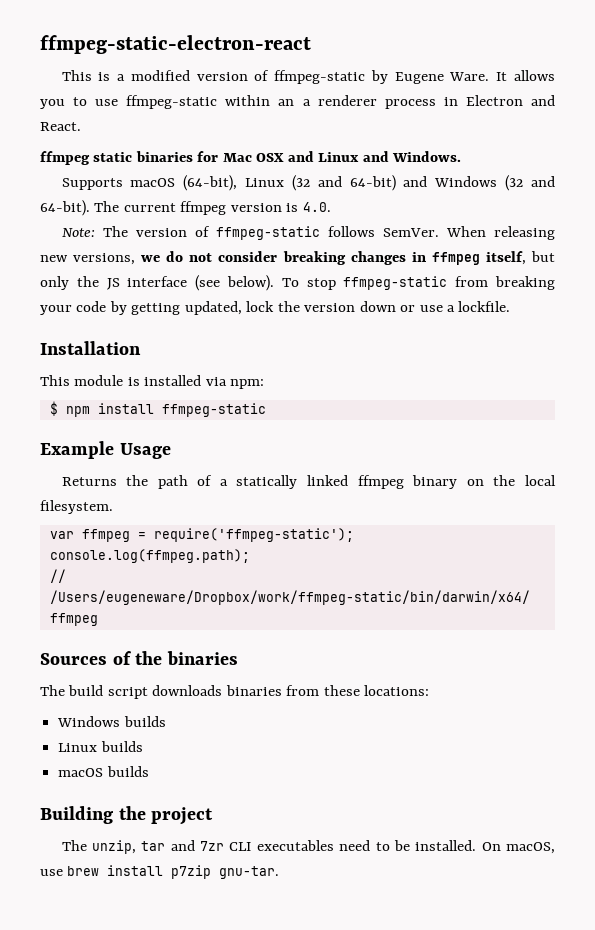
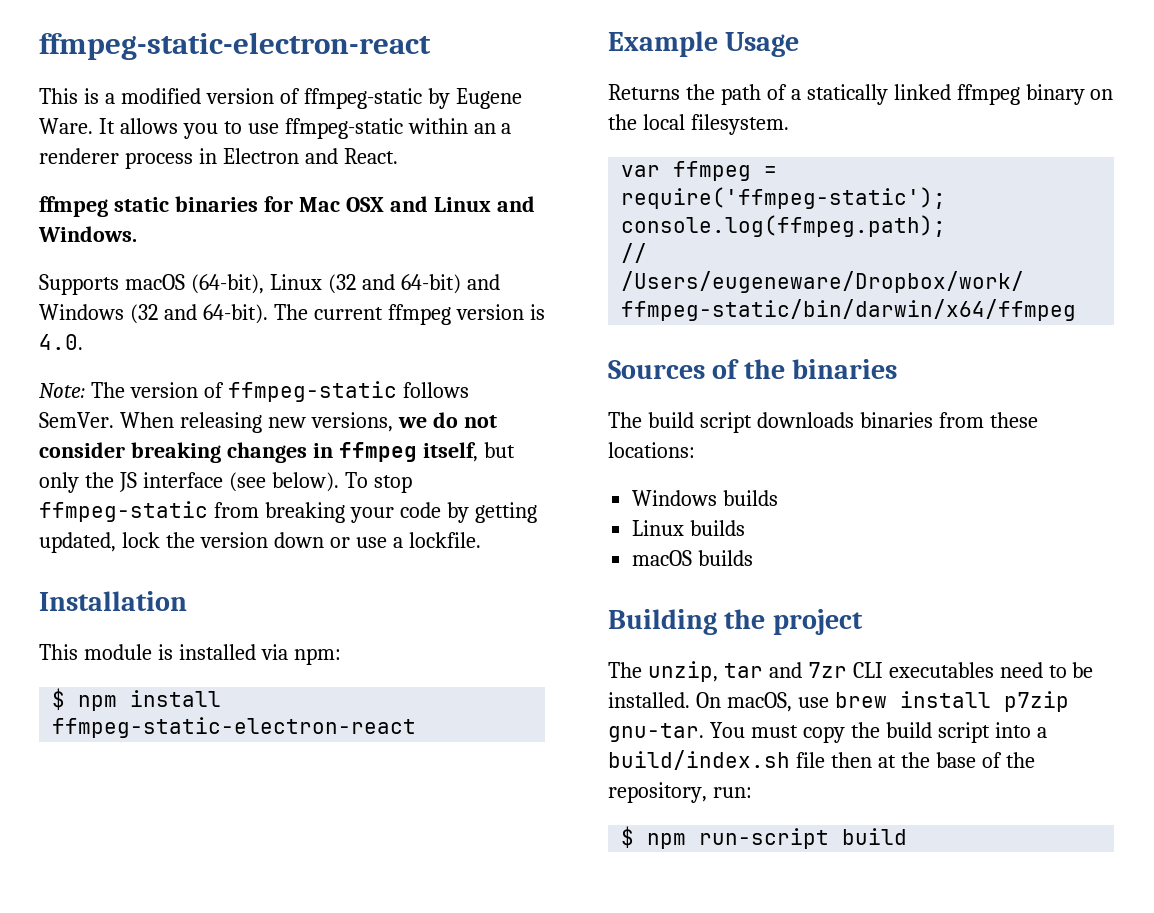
[161,403,266,417] ffmpeg-static -> [52,717,417,738] ffmpeg-static-electron-react
(280, 872) none -> [709,722,1047,743] [608,750,1035,770] [608,782,752,803] [621,826,908,849] You must copy the build script into a build/index.sh file then at the base of the repository, run: // $ npm run-script build

